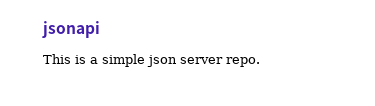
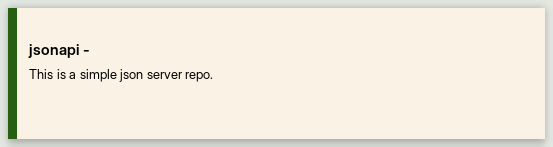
(100, 29) none -> [83,50,91,55] -

